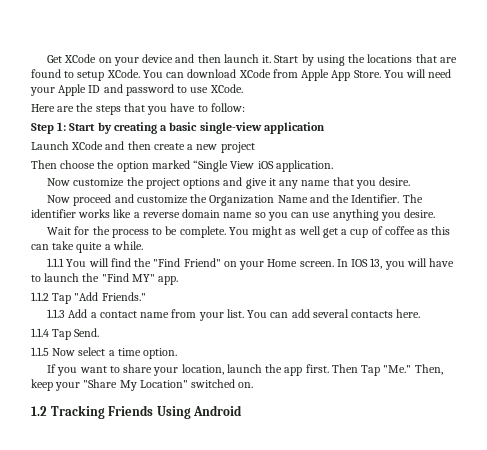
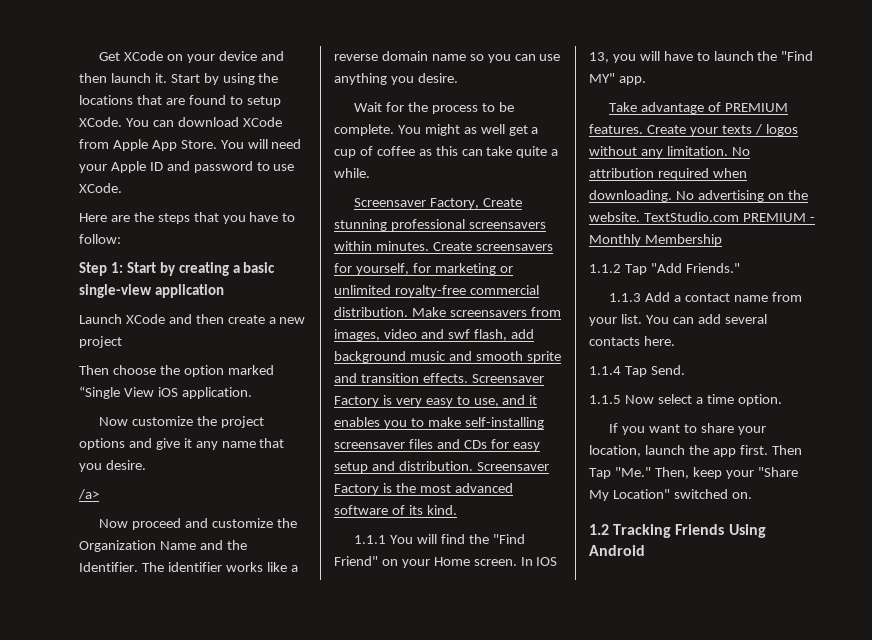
(411, 181) none -> [78,489,99,500] // /a>
(143, 245) none -> [354,198,523,209] [334,219,546,231] [334,241,553,251] [334,263,513,275] [334,285,539,297] [334,307,561,317] [334,329,534,341] [334,351,561,363] [334,373,544,383] [334,395,538,407] [334,417,544,429] [334,439,540,451] [334,461,549,473] [334,483,513,495] [334,505,457,515] // Screensaver Factory, Create stunning professional screensavers within minutes. Create screensavers for yourself, for marketing or unlimited royalty-free commercial distribution. Make screensavers from images, video and swf flash, add background music and smooth sprite and transition effects. Screensaver Factory is very easy to use, and it enables you to make self-installing screensaver files and CDs for easy setup and distribution. Screensaver Factory is the most advanced software of its kind.
(179, 280) none -> [609,102,788,114] [589,124,798,136] [589,146,750,158] [589,168,747,180] [589,190,808,202] [589,212,815,222] [589,234,722,246] // Take advantage of PREMIUM features. Create your texts / logos without any limitation. No attribution required when downloading. No advertising on the website. TextStudio.com PREMIUM - Monthly Membership

